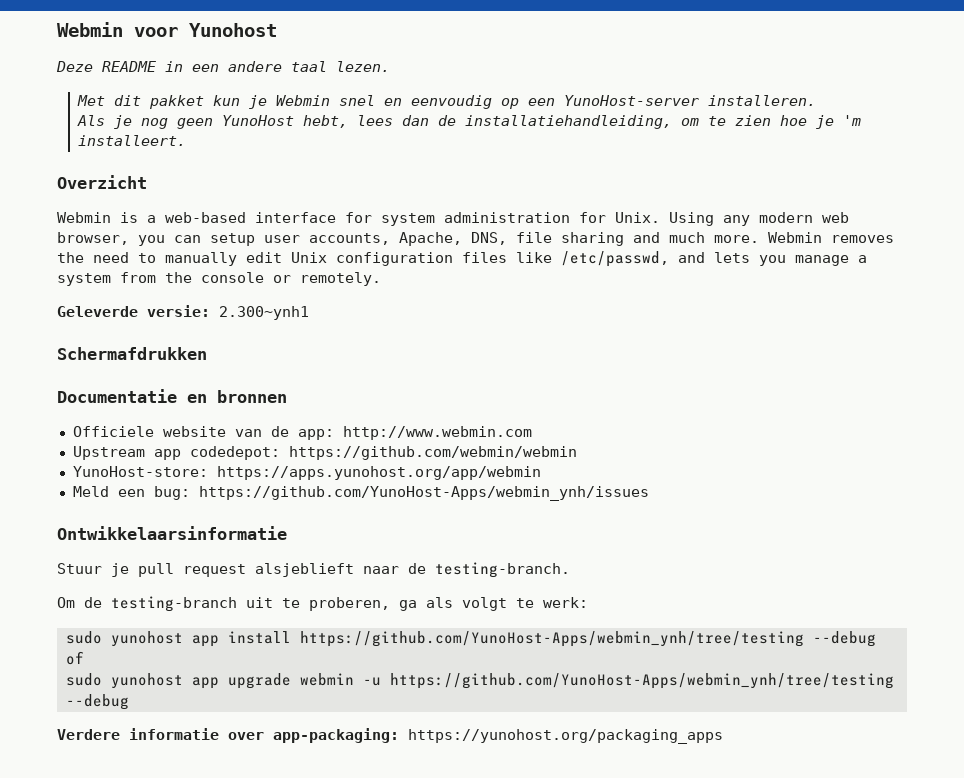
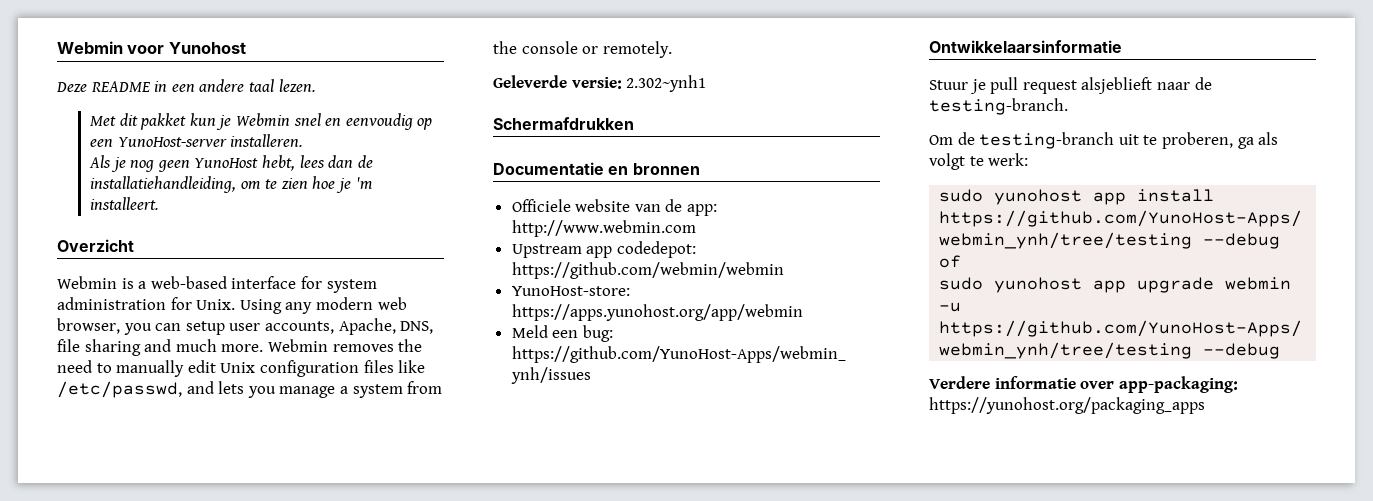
[219,306,309,320] 2.300~ynh1 -> [626,75,707,92] 2.302~ynh1

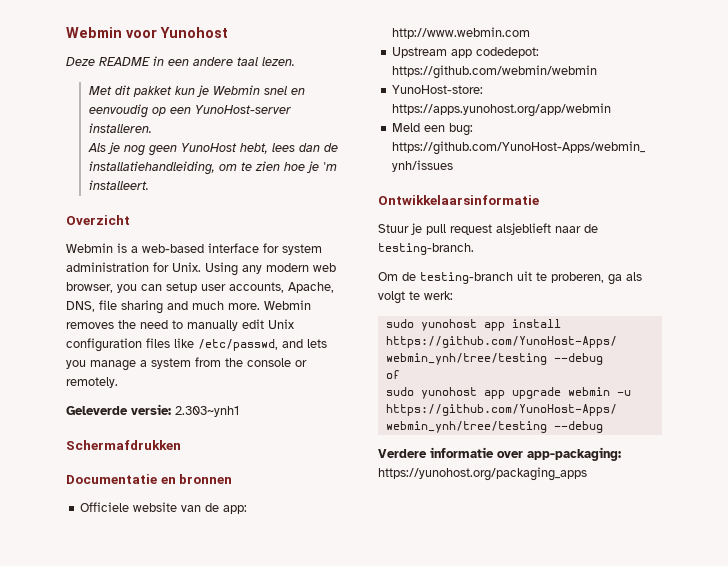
[626,75,707,92] 2.302~ynh1 -> [175,406,239,417] 2.303~ynh1

